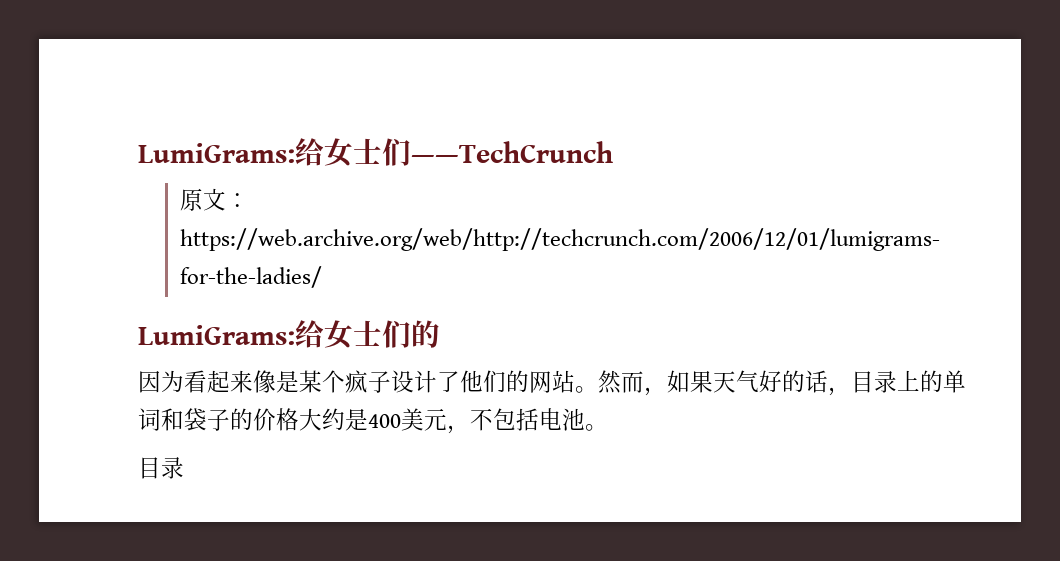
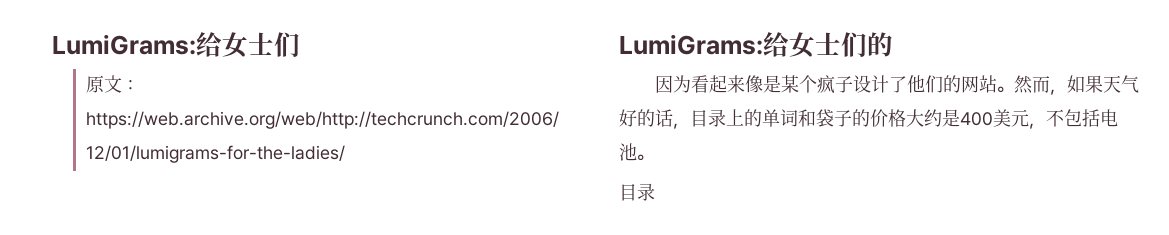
[138,138,613,167] LumiGrams:给女士们——TechCrunch -> [52,32,300,58] LumiGrams:给女士们

